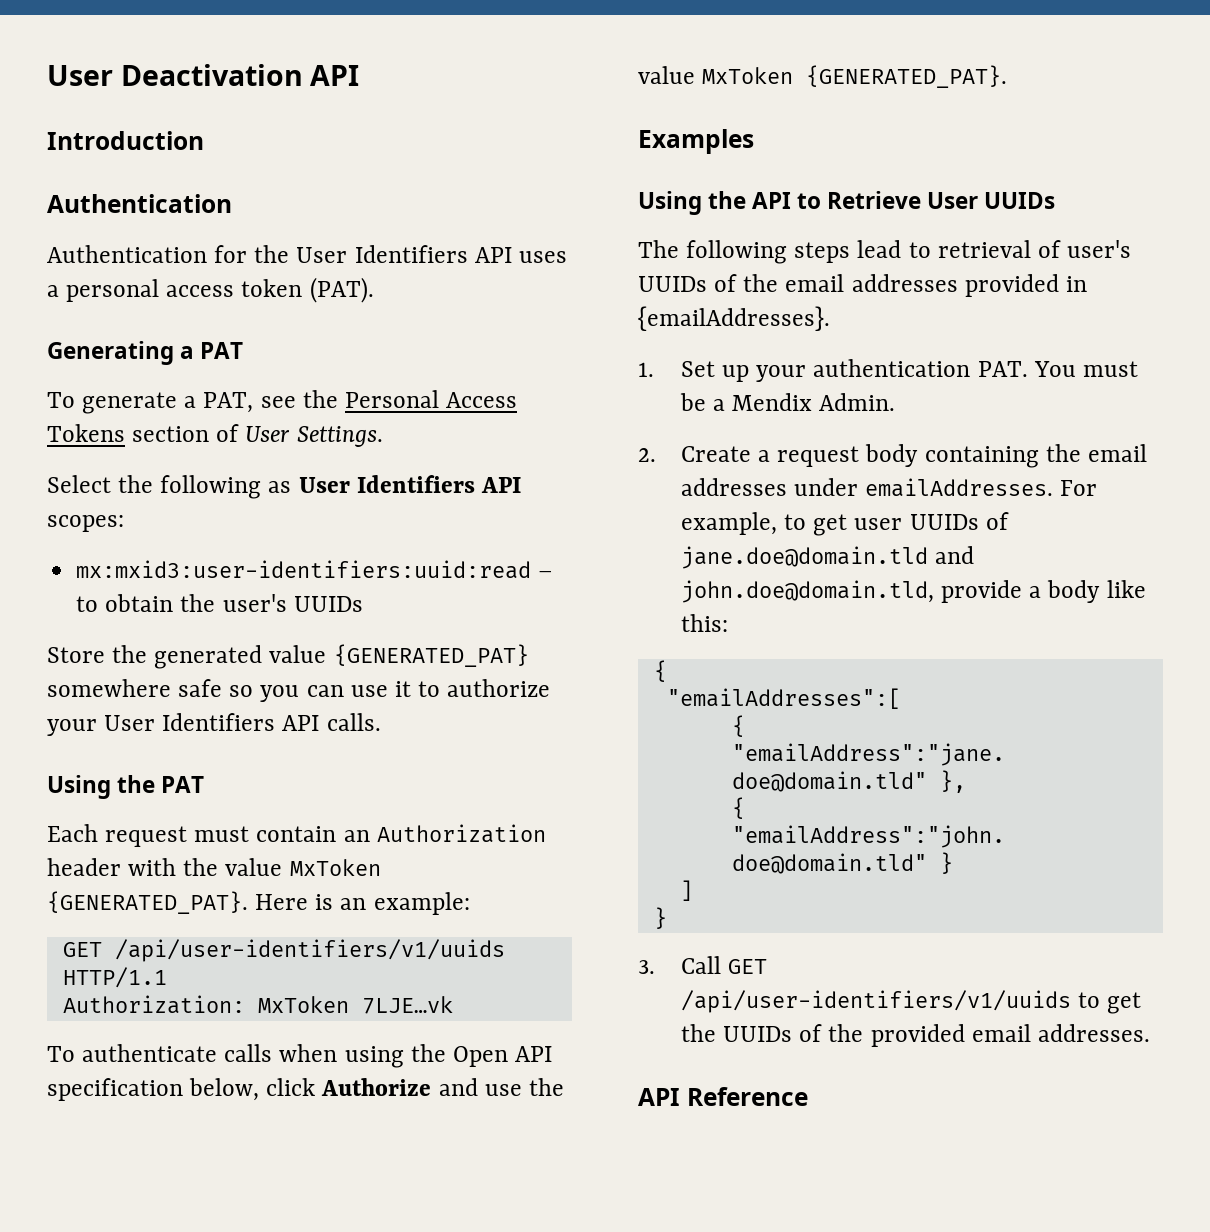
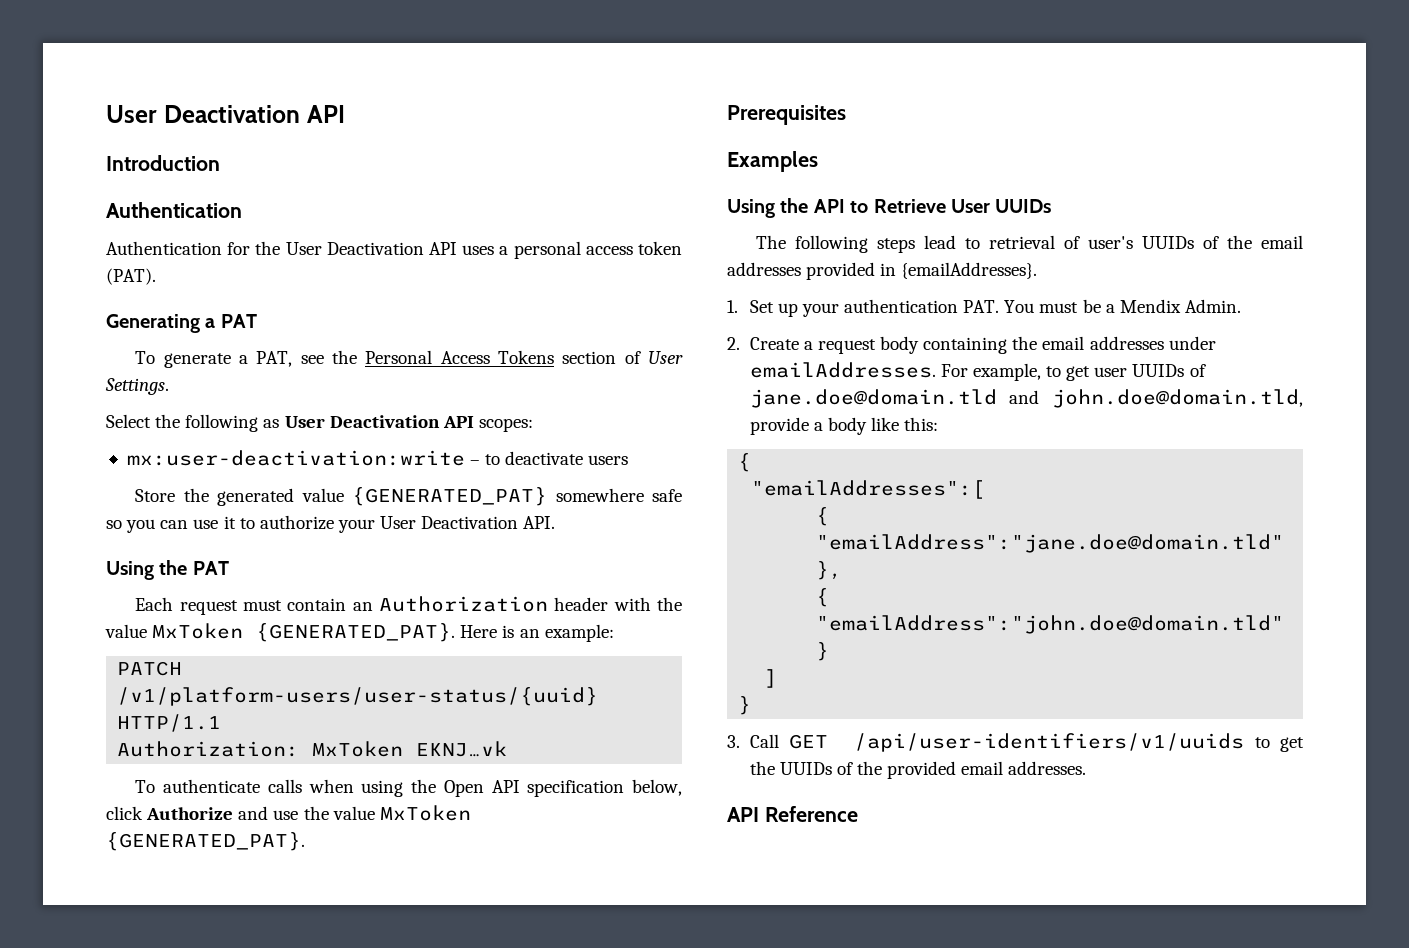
[354,245,468,263] Identifiers -> [326,242,424,255] Deactivation
[356,475,475,493] Identifiers -> [329,415,440,428] Deactivation
[76,560,532,579] mx:mxid3:user-identifiers:uuid:read -> [126,450,465,466] mx:user-deactivation:write
[105,594,363,612] obtain the user's UUIDs -> [505,451,629,465] deactivate users
[162,713,381,731] Identifiers API calls. -> [421,516,556,529] Deactivation API.
[62,939,505,962] GET /api/user-identifiers/v1/uuids -> [117,661,183,676] [117,687,599,706] PATCH /v1/platform-users/user-status/{uuid}
[361,996,453,1014] 7LJE…vk -> [416,741,508,757] EKNJ…vk
(1008, 76) none -> [727,105,846,125] // Prerequisites

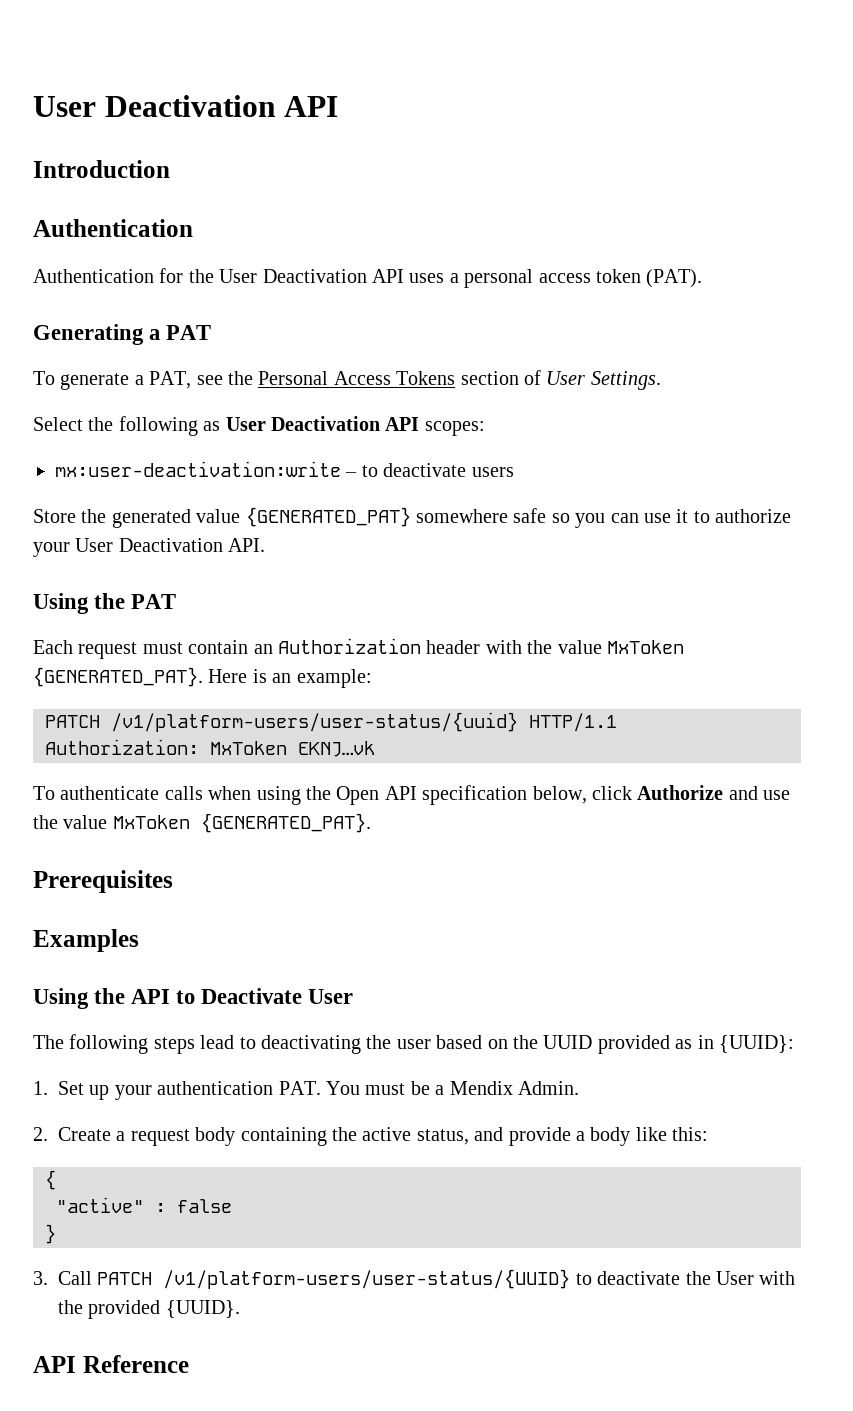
[873,199,1052,213] Retrieve User UUIDs -> [201,988,354,1004] Deactivate User
[989,235,1303,249] [727,262,1038,280] retrieval of user's UUIDs of the email addresses provided in {emailAddresses}. -> [261,1035,794,1054] deactivating the user based on the UUID provided as in {UUID}:
[1042,336,1216,350] [749,362,1206,381] [749,389,1303,408] email addresses under emailAddresses. For example, to get user UUIDs of jane.doe@domain.tld and john.doe@domain.tld, -> [362,1127,504,1145] active status, and
[751,480,986,499] [816,507,830,526] [816,534,1285,553] [816,561,843,580] [816,588,830,607] [816,615,1285,634] [816,642,830,661] [764,669,778,688] [738,696,752,715] [727,733,1304,752] [749,761,1087,779] "emailAddresses":[ // { "emailAddress":"jane.doe@domain.tld" }, // { "emailAddress":"john.doe@domain.tld" } // ] // } // 3. Call GET /api/user-identifiers/v1/uuids to get the UUIDs of the provided email addresses. -> [56,1197,232,1213] [45,1224,56,1244] [33,1269,796,1289] [58,1300,240,1319] "active" : false // } // 3. Call PATCH /v1/platform-users/user-status/{UUID} to deactivate the User with the provided {UUID}.

